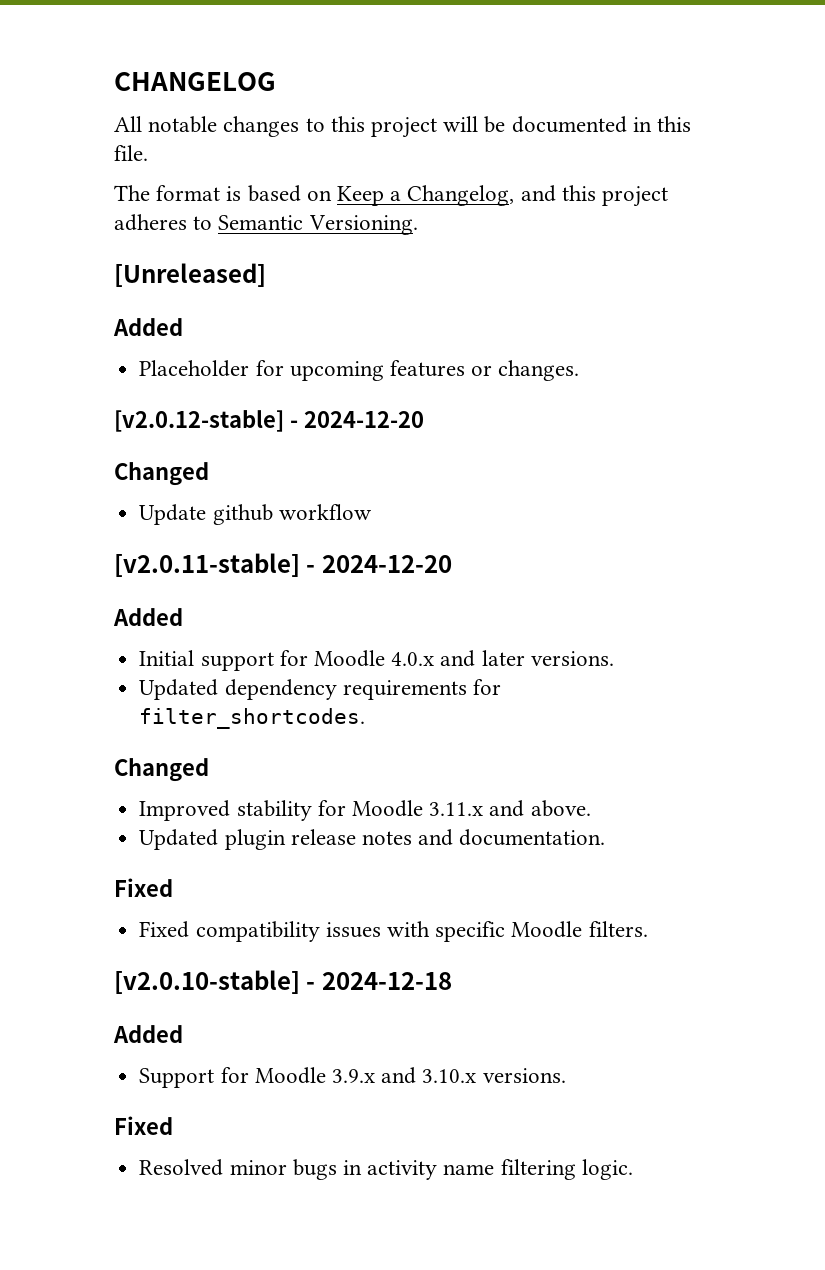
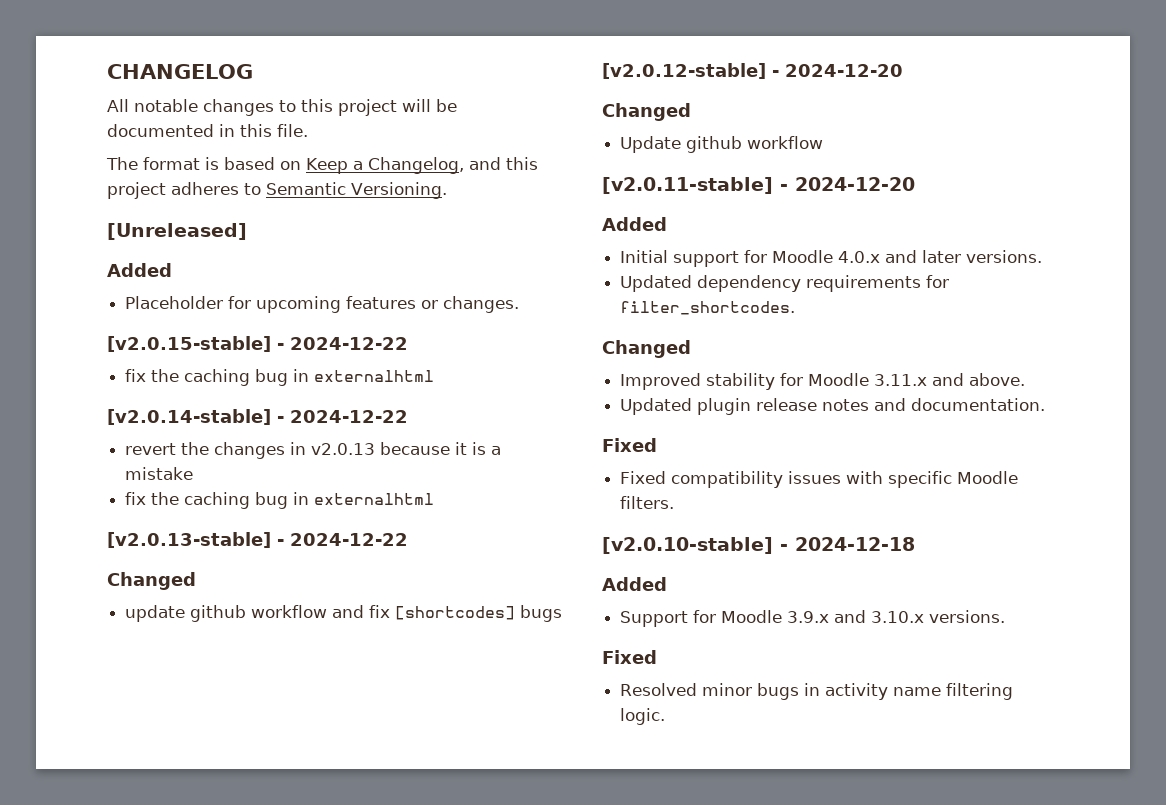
(580, 370) none -> [107,336,408,352] [125,369,435,386] [107,409,408,425] [125,442,502,459] [125,467,194,480] [125,492,435,509] [107,532,408,548] [107,572,196,590] [125,605,563,622] // [v2.0.15-stable] - 2024-12-22 // fix the caching bug in externalhtml // [v2.0.14-stable] - 2024-12-22 // revert the changes in v2.0.13 because it is a mistake // fix the caching bug in externalhtml // [v2.0.13-stable] - 2024-12-22 // Changed // update github workflow and fix [shortcodes] bugs

